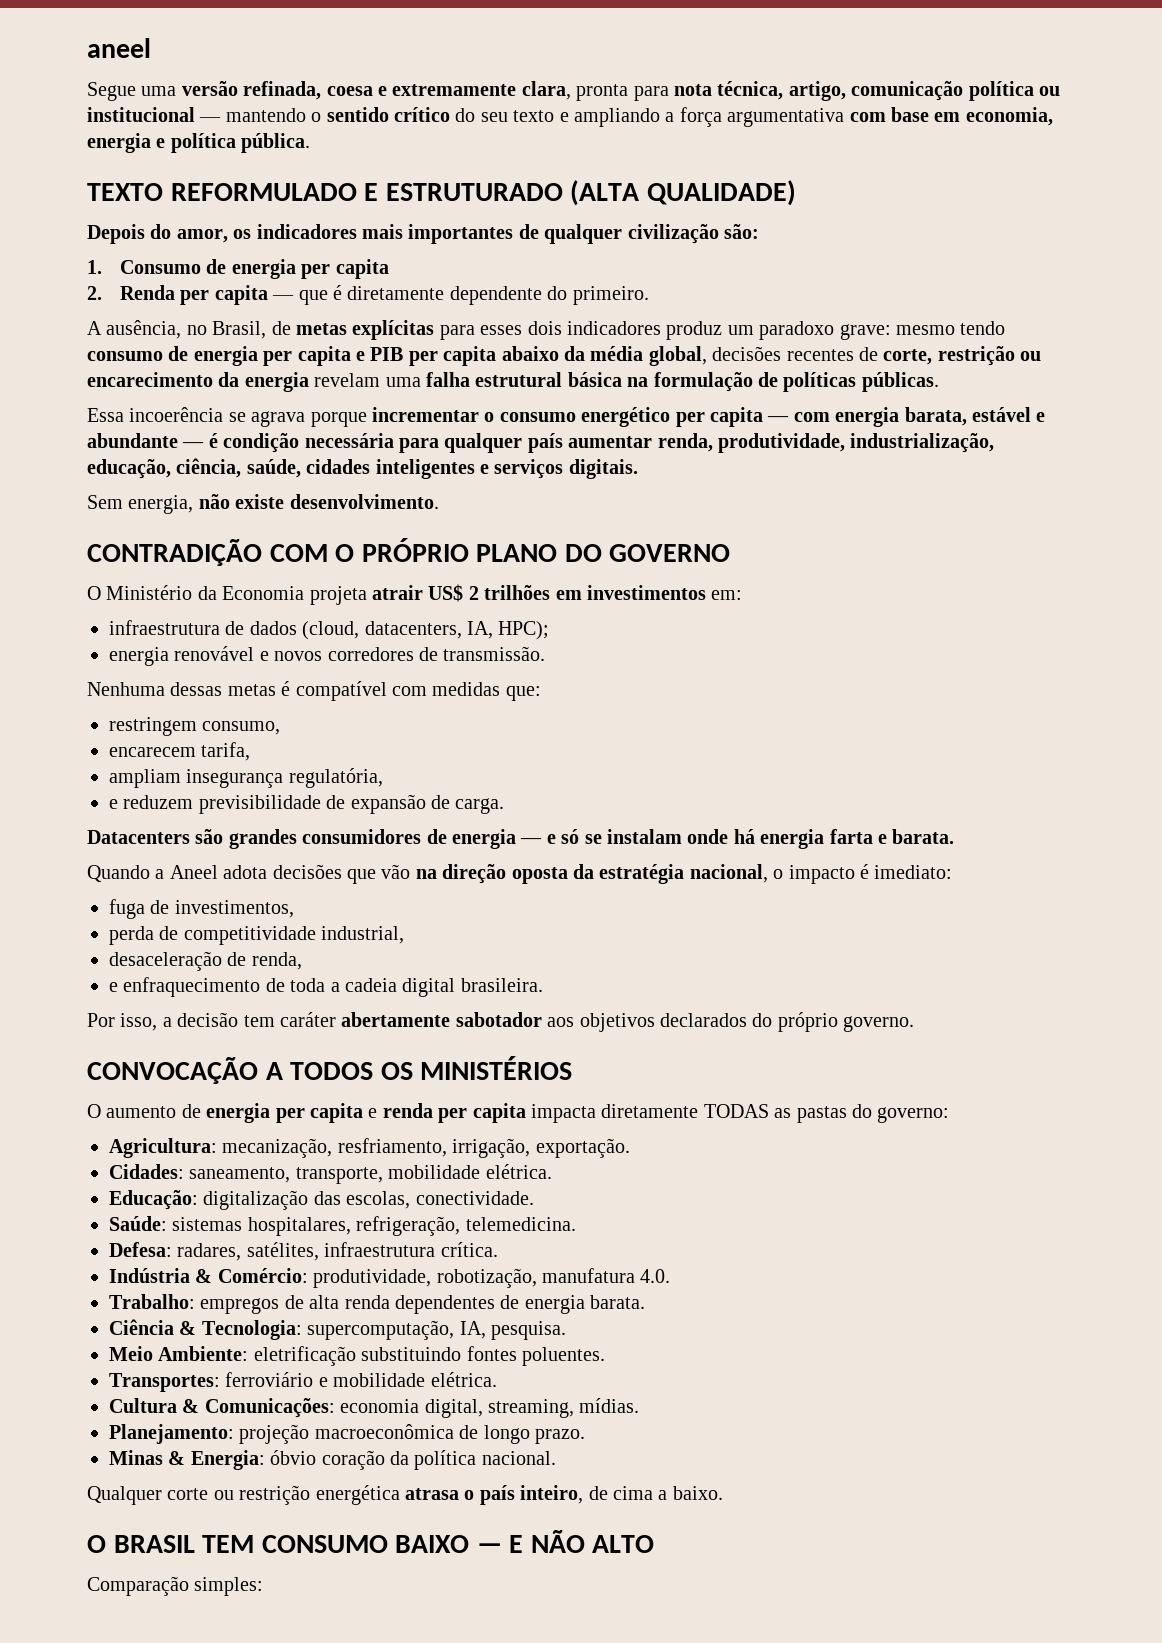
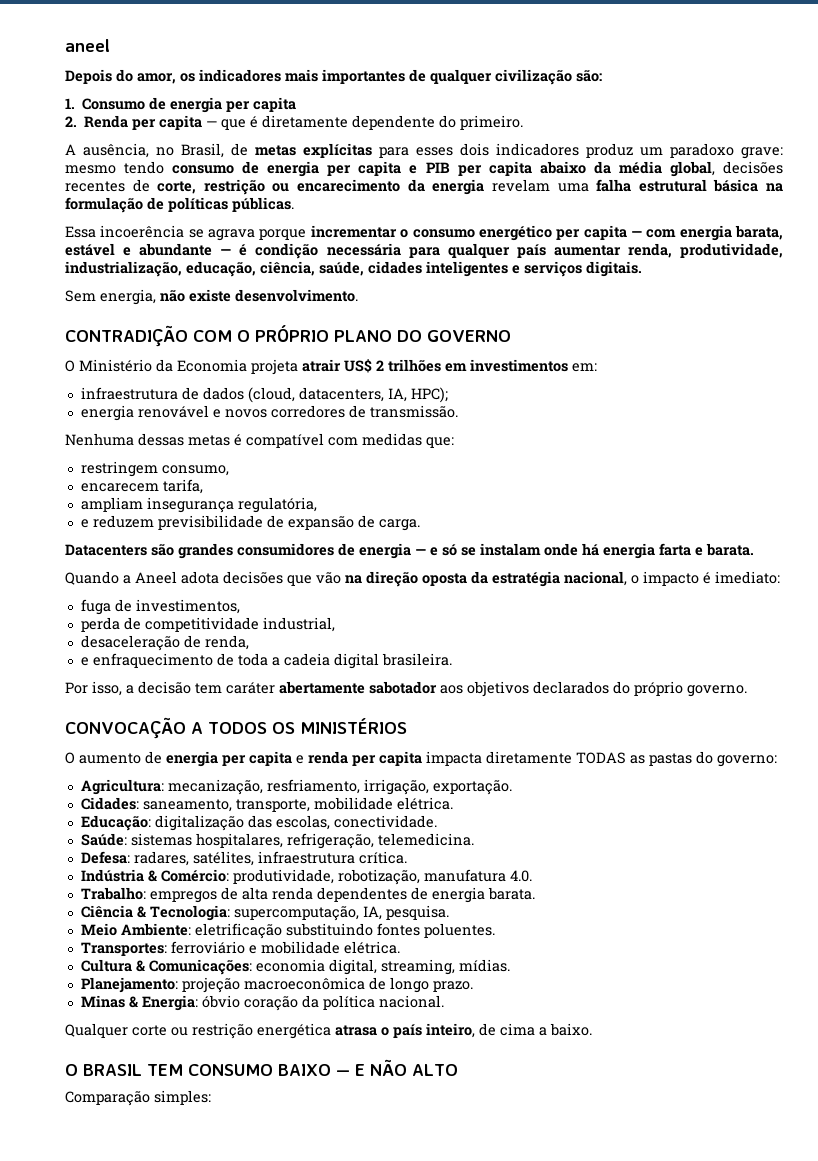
[87,81,1060,101] [87,107,1053,127] [87,133,311,153] [87,180,796,206] // Segue uma versão refinada, coesa e extremamente clara, pronta para nota técnica, artigo, comunicação política ou institucional — mantendo o sentido crítico do seu texto e ampliando a força argumentativa com base em economia, energia e política pública. // TEXTO REFORMULADO E ESTRUTURADO (ALTA QUALIDADE) -> (110, 45) none

